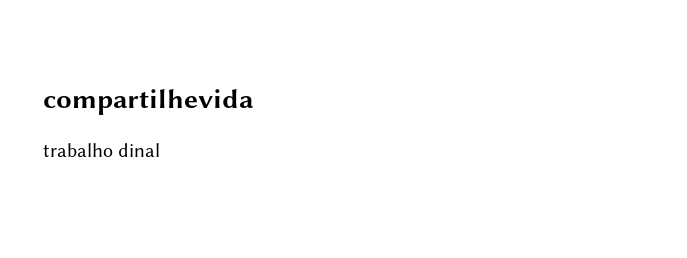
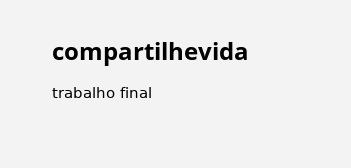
[118,143,161,157] dinal -> [120,87,152,98] final

